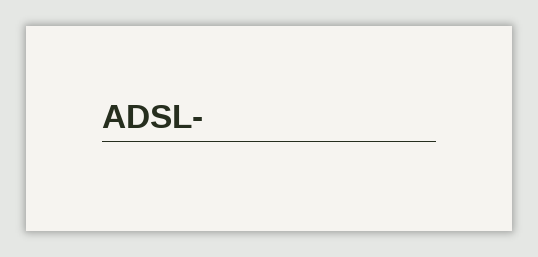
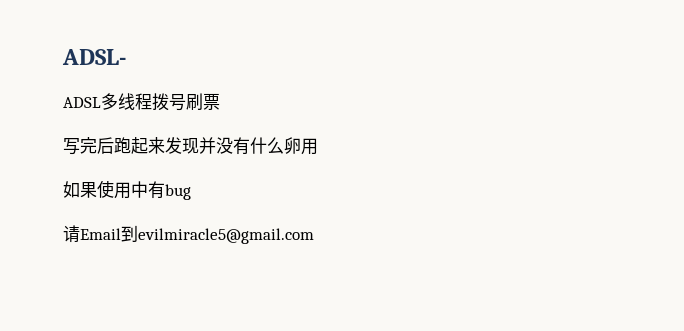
(203, 116) none -> [63,93,220,111] [63,137,318,155] [63,180,191,200] [63,225,314,244] // ADSL多线程拨号刷票 // 写完后跑起来发现并没有什么卵用 // 如果使用中有bug // 请Email到evilmiracle5@gmail.com

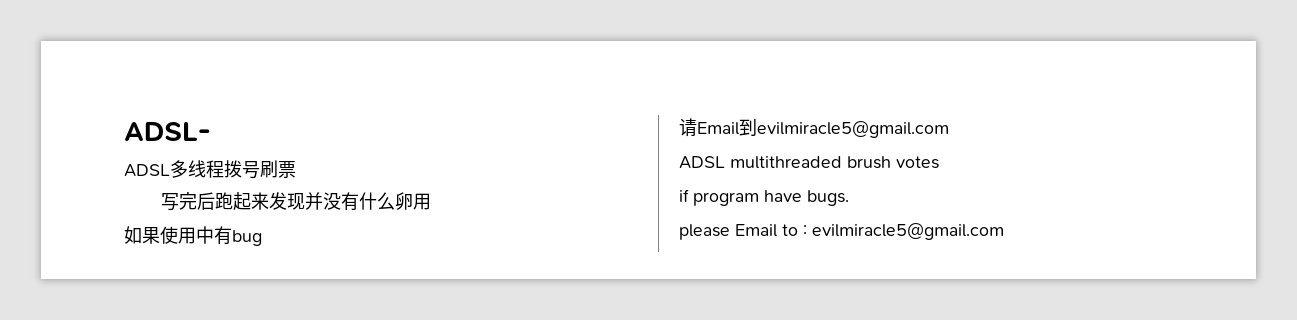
(314, 236) none -> [679,156,939,169] [679,189,849,206] [679,223,1004,240] // ADSL multithreaded brush votes // if program have bugs. // please Email to : evilmiracle5@gmail.com

